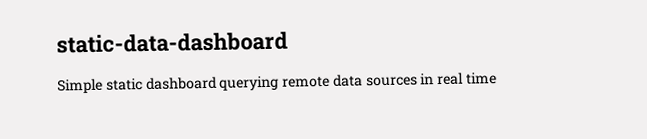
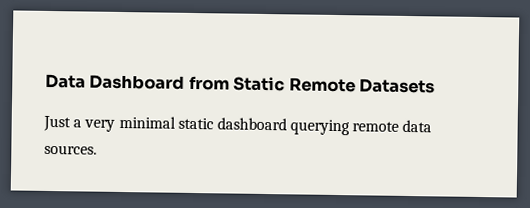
[56,31,288,54] [57,78,103,94] static-data-dashboard // Simple -> [45,73,436,94] [43,115,176,132] Data Dashboard from Static Remote Datasets // Just a very minimal
[365,72,498,87] sources in real time -> [44,144,97,155] sources.

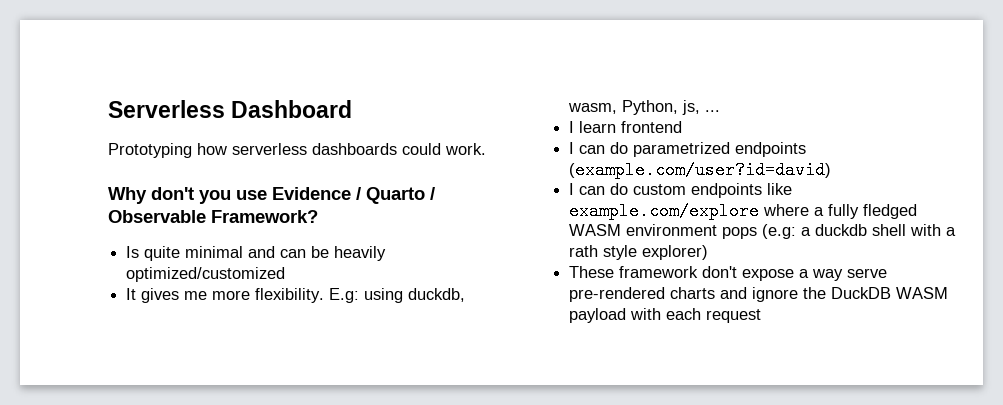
[45,73,86,89] Data -> [108,100,225,118] Serverless
[188,75,436,94] [43,115,433,136] [44,144,97,155] from Static Remote Datasets // Just a very minimal static dashboard querying remote data sources. -> [108,143,486,158] [108,187,435,204] [108,210,318,223] [126,246,387,261] [126,267,286,282] [126,288,466,303] [568,100,721,115] [569,121,683,133] [569,142,807,157] [569,161,832,179] [569,183,793,198] [569,202,918,220] [569,224,957,239] [569,245,709,260] [569,266,888,281] [569,287,949,302] [569,308,762,323] // Prototyping how serverless dashboards could work. // Why don't you use Evidence / Quarto / Observable Framework? // Is quite minimal and can be heavily optimized/customized // It gives me more flexibility. E.g: using duckdb, wasm, Python, js, ... // I learn frontend // I can do parametrized endpoints (example.com/user?id=david) // I can do custom endpoints like example.com/explore where a fully fledged WASM environment pops (e.g: a duckdb shell with a rath style explorer) // These framework don't expose a way serve pre-rendered charts and ignore the DuckDB WASM payload with each request

